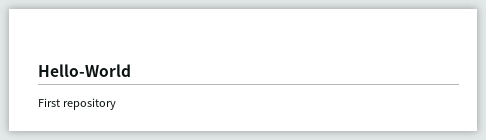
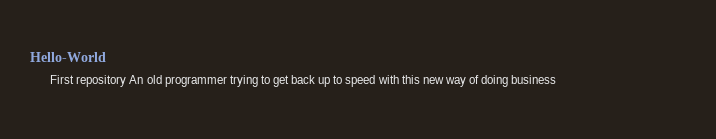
(116, 104) none -> [129,75,557,87] An old programmer trying to get back up to speed with this new way of doing business

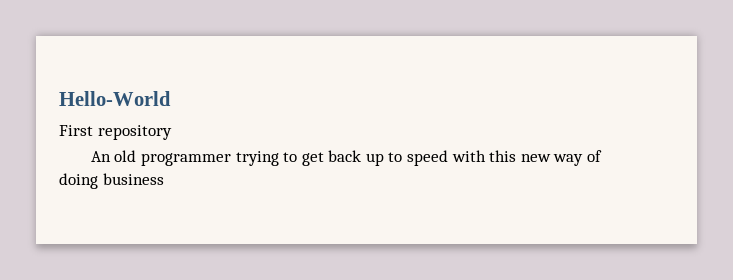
(127, 81) none -> (172, 132) //

